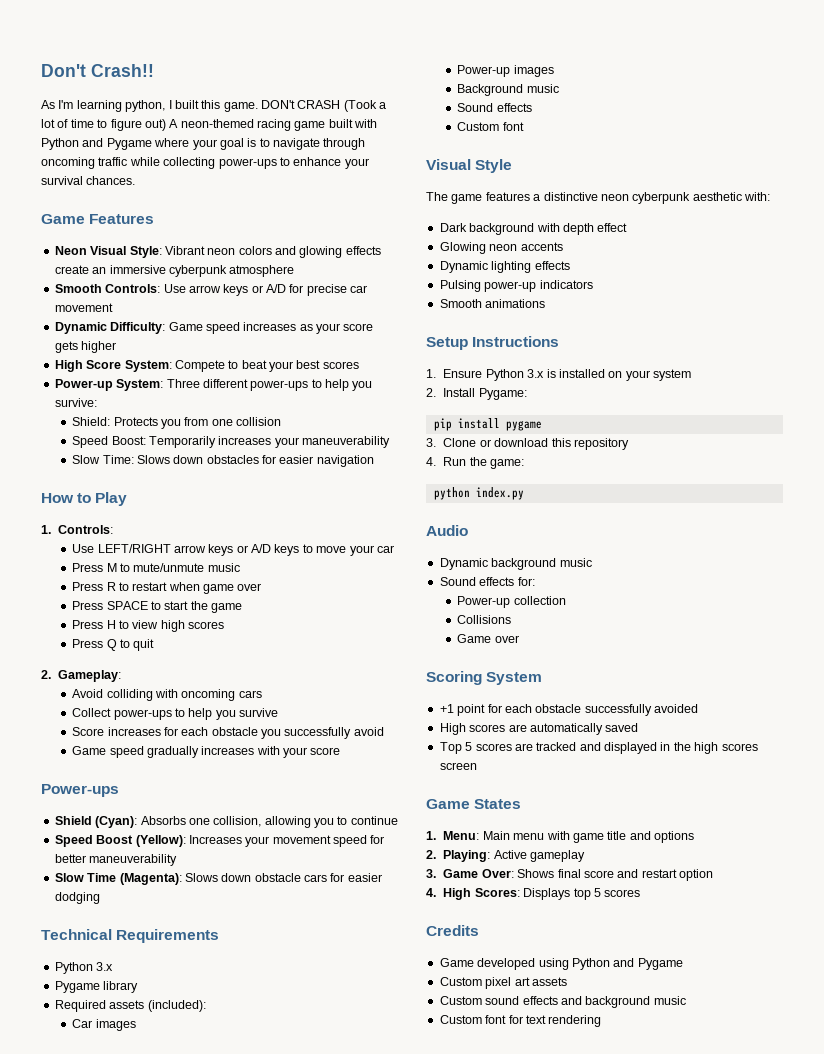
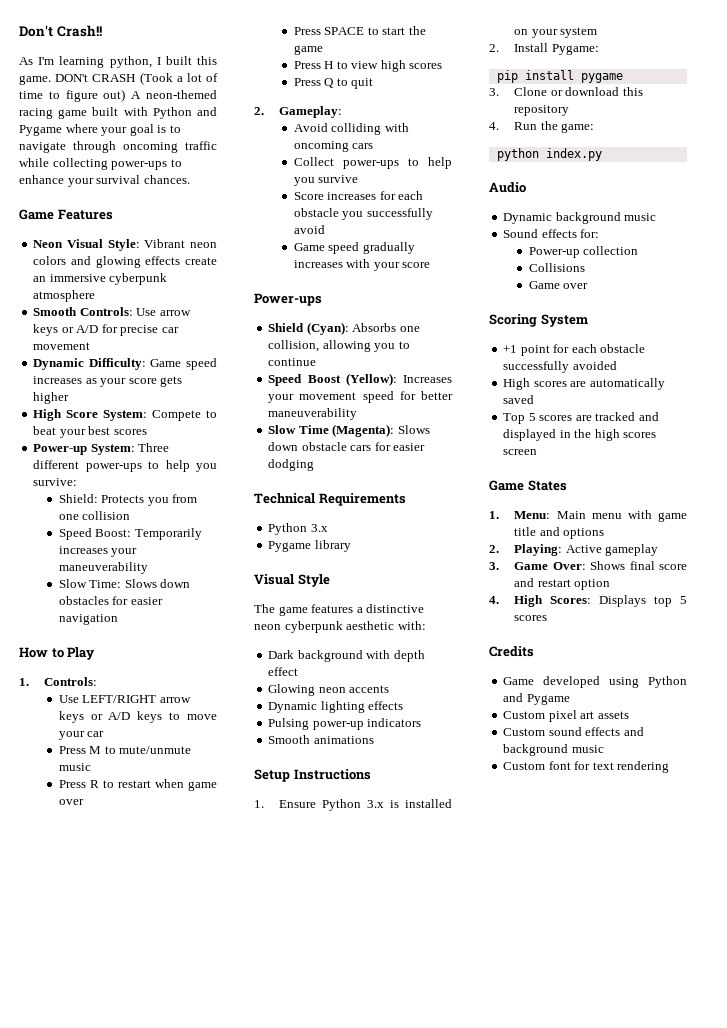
[54,1000,206,1012] [72,1019,136,1031] [457,65,554,77] [457,84,559,96] [457,103,532,112] [457,122,524,131] // Required assets (included): // Car images // Power-up images // Background music // Sound effects // Custom font -> (351, 546) none

